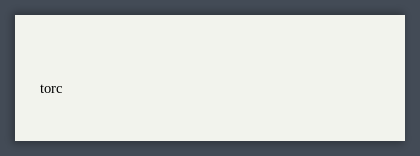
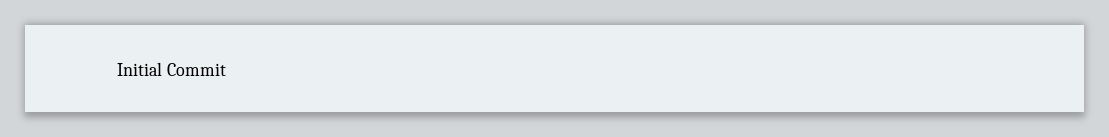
[40,84,62,93] torc -> [117,62,226,76] Initial Commit

